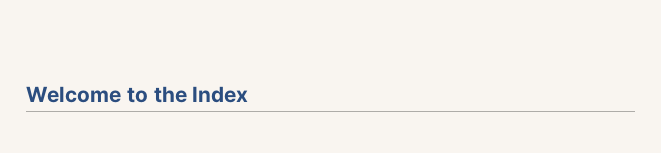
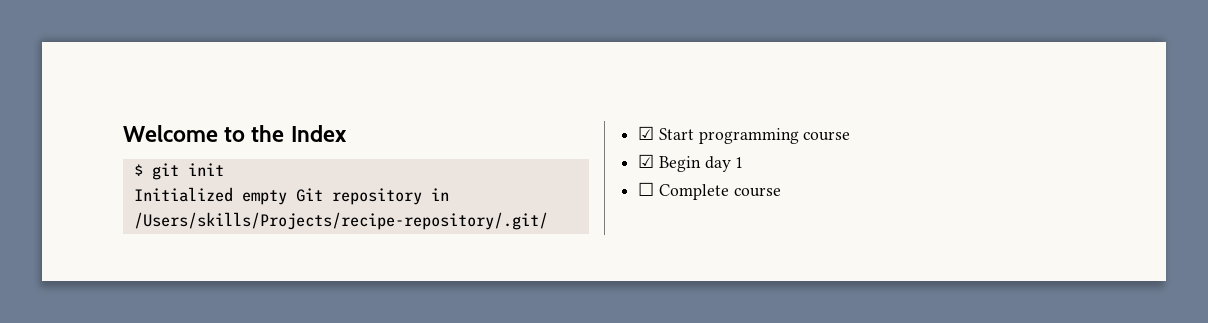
(249, 94) none -> [133,163,224,180] [133,187,449,205] [133,212,548,230] [638,126,851,144] [638,154,744,172] [638,182,781,200] // $ git init // Initialized empty Git repository in /Users/skills/Projects/recipe-repository/.git/ // ☑ Start programming course // ☑ Begin day 1 // ☐ Complete course

